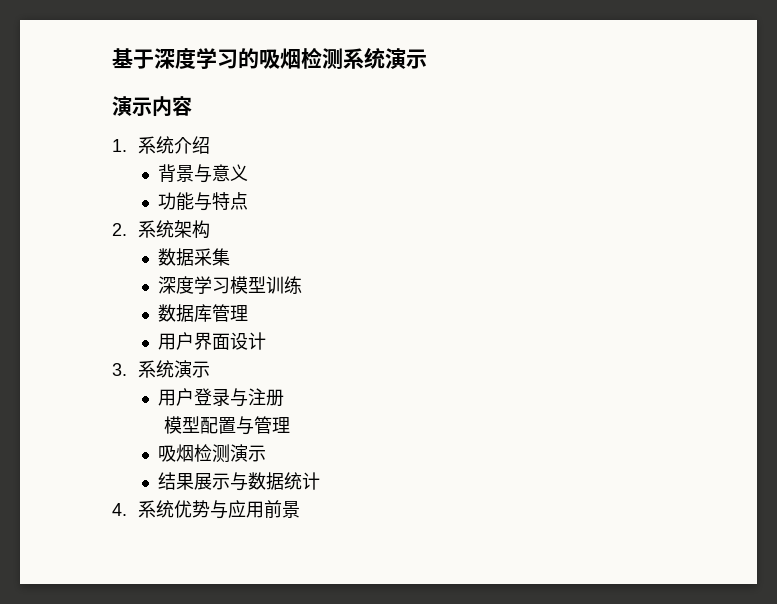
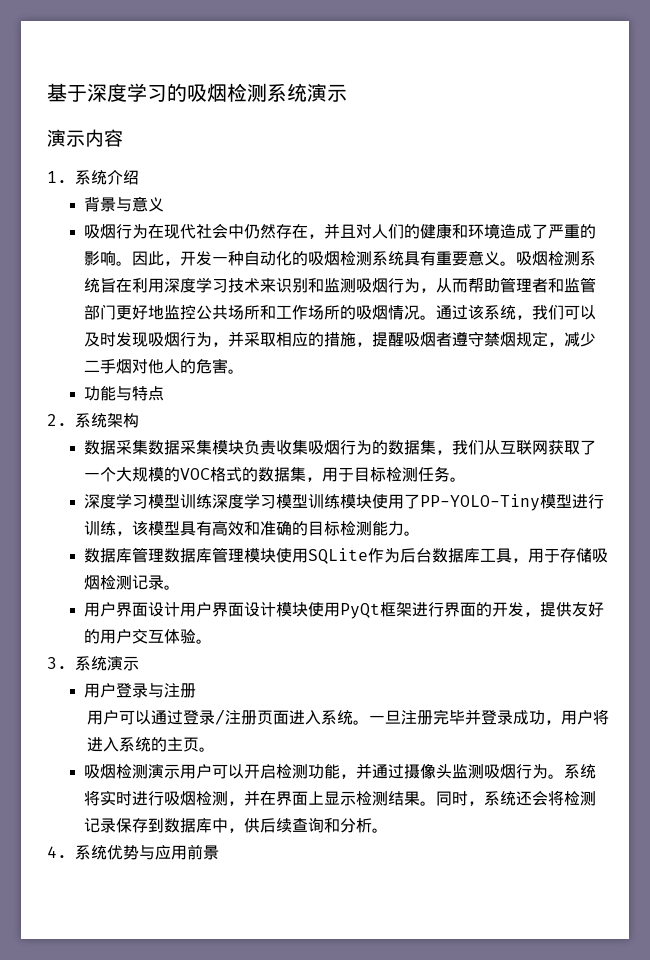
(248, 172) none -> [84,223,597,239] [84,250,597,266] [84,277,597,293] [84,304,597,320] [84,331,597,347] [84,358,245,374] // 吸烟行为在现代社会中仍然存在，并且对人们的健康和环境造成了严重的影响。因此，开发一种自动化的吸烟检测系统具有重要意义。吸烟检测系统旨在利用深度学习技术来识别和监测吸烟行为，从而帮助管理者和监管部门更好地监控公共场所和工作场所的吸烟情况。通过该系统，我们可以及时发现吸烟行为，并采取相应的措施，提醒吸烟者遵守禁烟规定，减少二手烟对他人的危害。
[157,276,302,294] [157,304,248,322] [157,332,266,350] // 深度学习模型训练 // 数据库管理 // 用户界面设计 -> [148,439,597,455] [84,466,467,482] [84,493,605,511] [84,520,421,536] [84,547,609,564] [84,575,181,590] [84,602,605,619] [84,629,213,644] 数据采集模块负责收集吸烟行为的数据集，我们从互联网获取了一个大规模的VOC格式的数据集，用于目标检测任务。 // 深度学习模型训练深度学习模型训练模块使用了PP-YOLO-Tiny模型进行训练，该模型具有高效和准确的目标检测能力。 // 数据库管理数据库管理模块使用SQLite作为后台数据库工具，用于存储吸烟检测记录。 // 用户界面设计用户界面设计模块使用PyQt框架进行界面的开发，提供友好的用户交互体验。
[164,416,291,435] [157,444,266,463] [157,472,320,491] 模型配置与管理 // 吸烟检测演示 // 结果展示与数据统计 -> [86,709,609,725] [86,737,215,752] [84,763,597,779] [84,790,597,806] [84,817,389,833] 用户可以通过登录/注册页面进入系统。一旦注册完毕并登录成功，用户将进入系统的主页。 // 吸烟检测演示用户可以开启检测功能，并通过摄像头监测吸烟行为。系统将实时进行吸烟检测，并在界面上显示检测结果。同时，系统还会将检测记录保存到数据库中，供后续查询和分析。

